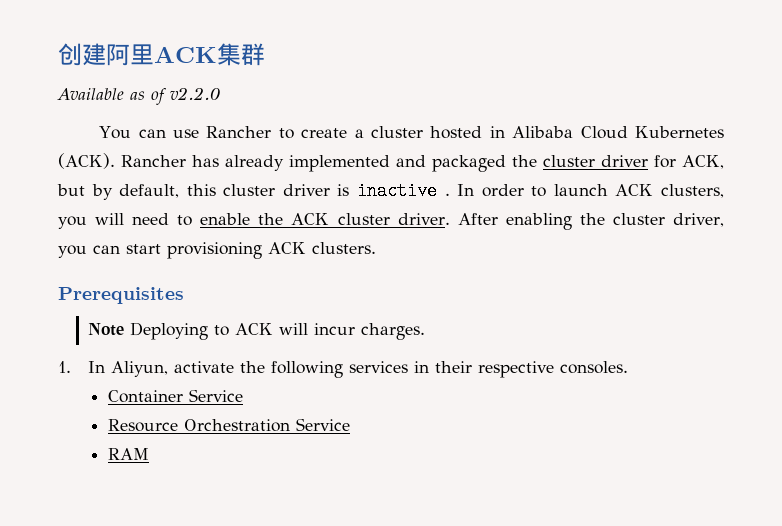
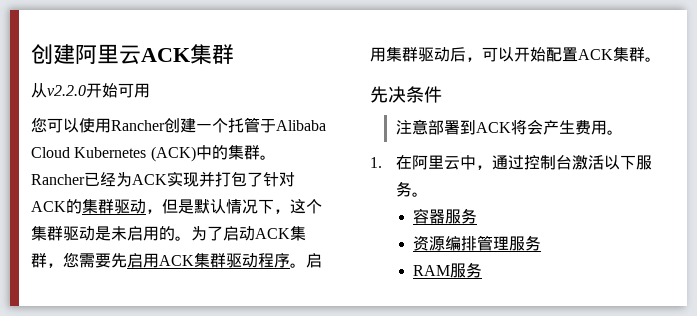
(154, 54) none -> [119,45,141,64] 云
[57,87,220,105] [99,126,724,139] [58,153,724,172] [57,182,724,200] [58,213,725,230] [58,242,376,259] [58,287,184,304] [88,322,426,340] [58,361,629,378] [107,389,243,403] [107,418,350,432] Available as of v2.2.0 // You can use Rancher to create a cluster hosted in Alibaba Cloud Kubernetes (ACK). Rancher has already implemented and packaged the cluster driver for ACK, but by default, this cluster driver is inactive . In order to launch ACK clusters, you will need to enable the ACK cluster driver. After enabling the cluster driver, you can start provisioning ACK clusters. // Prerequisites // Note Deploying to ACK will incur charges. // 1. In Aliyun, activate the following services in their respective consoles. // Container Service // Resource Orchestration Service -> [31,83,150,98] [31,117,326,133] [31,145,276,162] [31,171,295,187] [31,199,322,214] [31,226,306,241] [31,252,322,268] [370,47,661,62] [370,86,442,103] [395,119,623,135] [370,155,652,170] [395,181,428,197] [413,208,478,224] [413,235,542,251] 从v2.2.0开始可用 // 您可以使用Rancher创建一个托管于Alibaba Cloud Kubernetes (ACK)中的集群。Rancher已经为ACK实现并打包了针对ACK的集群驱动，但是默认情况下，这个集群驱动是未启用的。为了启动ACK集群，您需要先启用ACK集群驱动程序。启用集群驱动后，可以开始配置ACK集群。 // 先决条件 // 注意部署到ACK将会产生费用。 // 1.在阿里云中，通过控制台激活以下服务。 // 容器服务 // 资源编排管理服务
(149, 454) none -> [450,262,483,278] 服务

